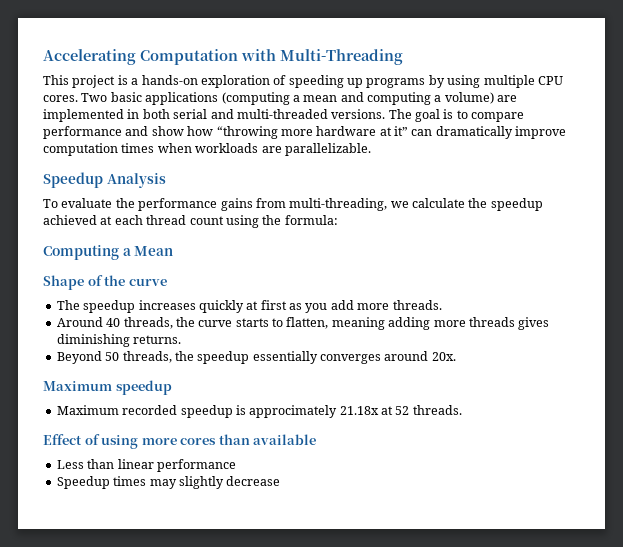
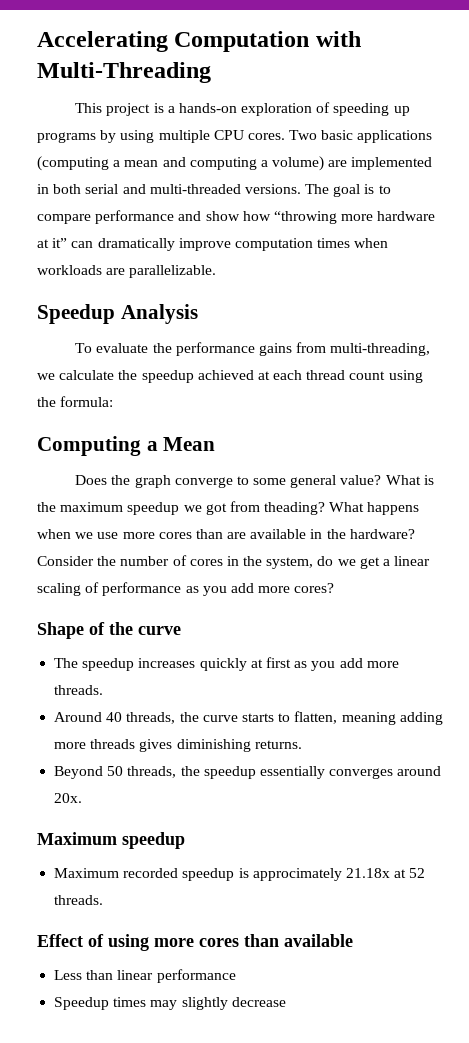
(174, 251) none -> [75,475,434,488] [37,501,420,515] [37,529,415,539] [37,555,431,569] [37,582,335,596] // Does the graph converge to some general value? What is the maximum speedup we got from theading? What happens when we use more cores than are available in the hardware? Consider the number of cores in the system, do we get a linear scaling of performance as you add more cores?

